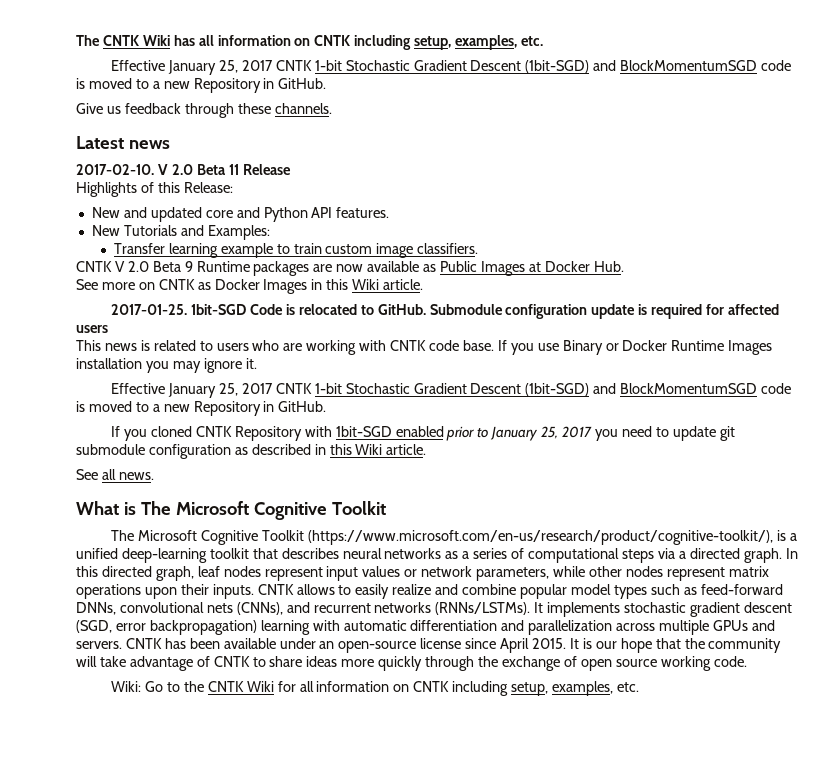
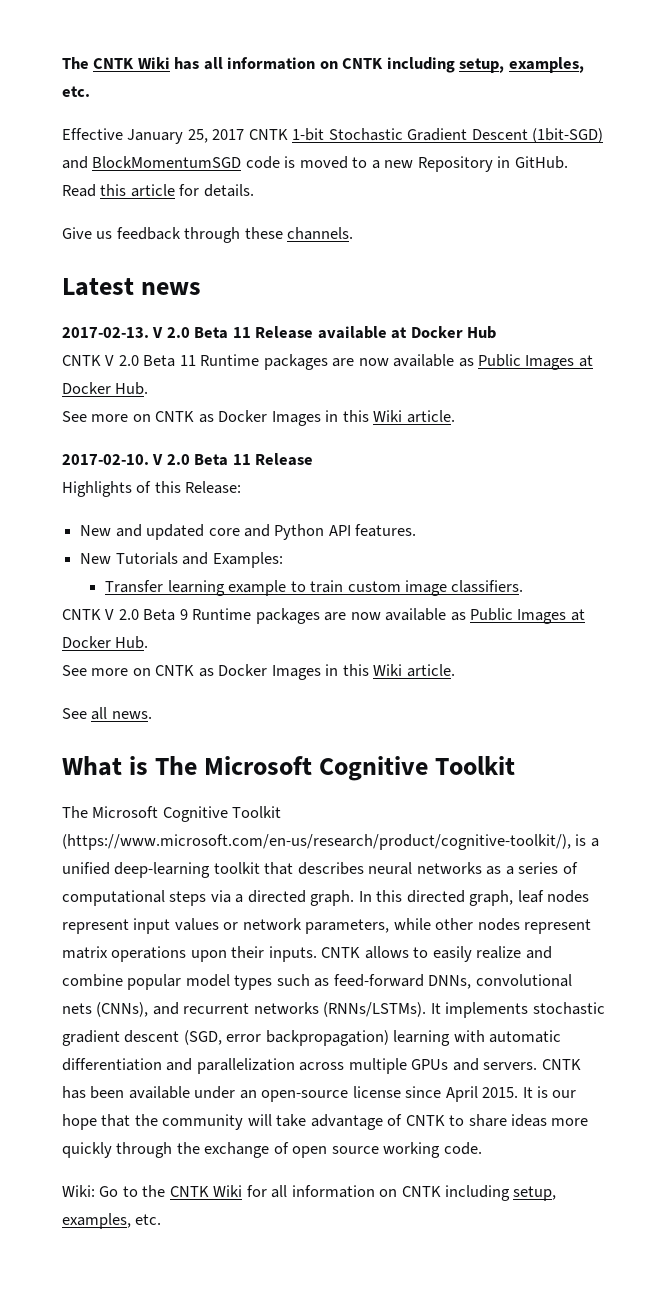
(327, 83) none -> [62,184,254,197] Read this article for details.
(170, 144) none -> [62,326,497,339] [62,354,593,370] [62,382,149,395] [62,410,455,426] // 2017-02-13. V 2.0 Beta 11 Release available at Docker Hub // CNTK V 2.0 Beta 11 Runtime packages are now available as Public Images at Docker Hub. // See more on CNTK as Docker Images in this Wiki article.
[111,304,779,319] [76,325,108,333] [76,340,773,355] [76,358,257,373] [111,383,792,398] [76,401,327,416] [111,426,735,441] [76,444,427,459] // 2017-01-25. 1bit-SGD Code is relocated to GitHub. Submodule configuration update is required for affected users // This news is related to users who are working with CNTK code base. If you use Binary or Docker Runtime Images installation you may ignore it. // Effective January 25, 2017 CNTK 1-bit Stochastic Gradient Descent (1bit-SGD) and BlockMomentumSGD code is moved to a new Repository in GitHub. // If you cloned CNTK Repository with 1bit-SGD enabled prior to January 25, 2017 you need to update git submodule configuration as described in this Wiki article. -> (455, 670) none

